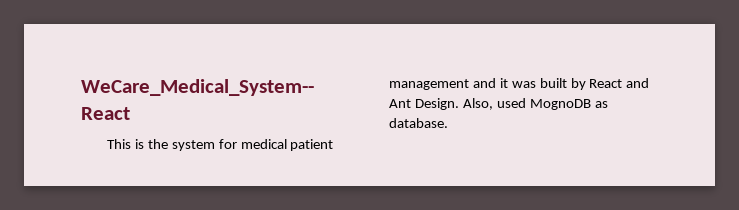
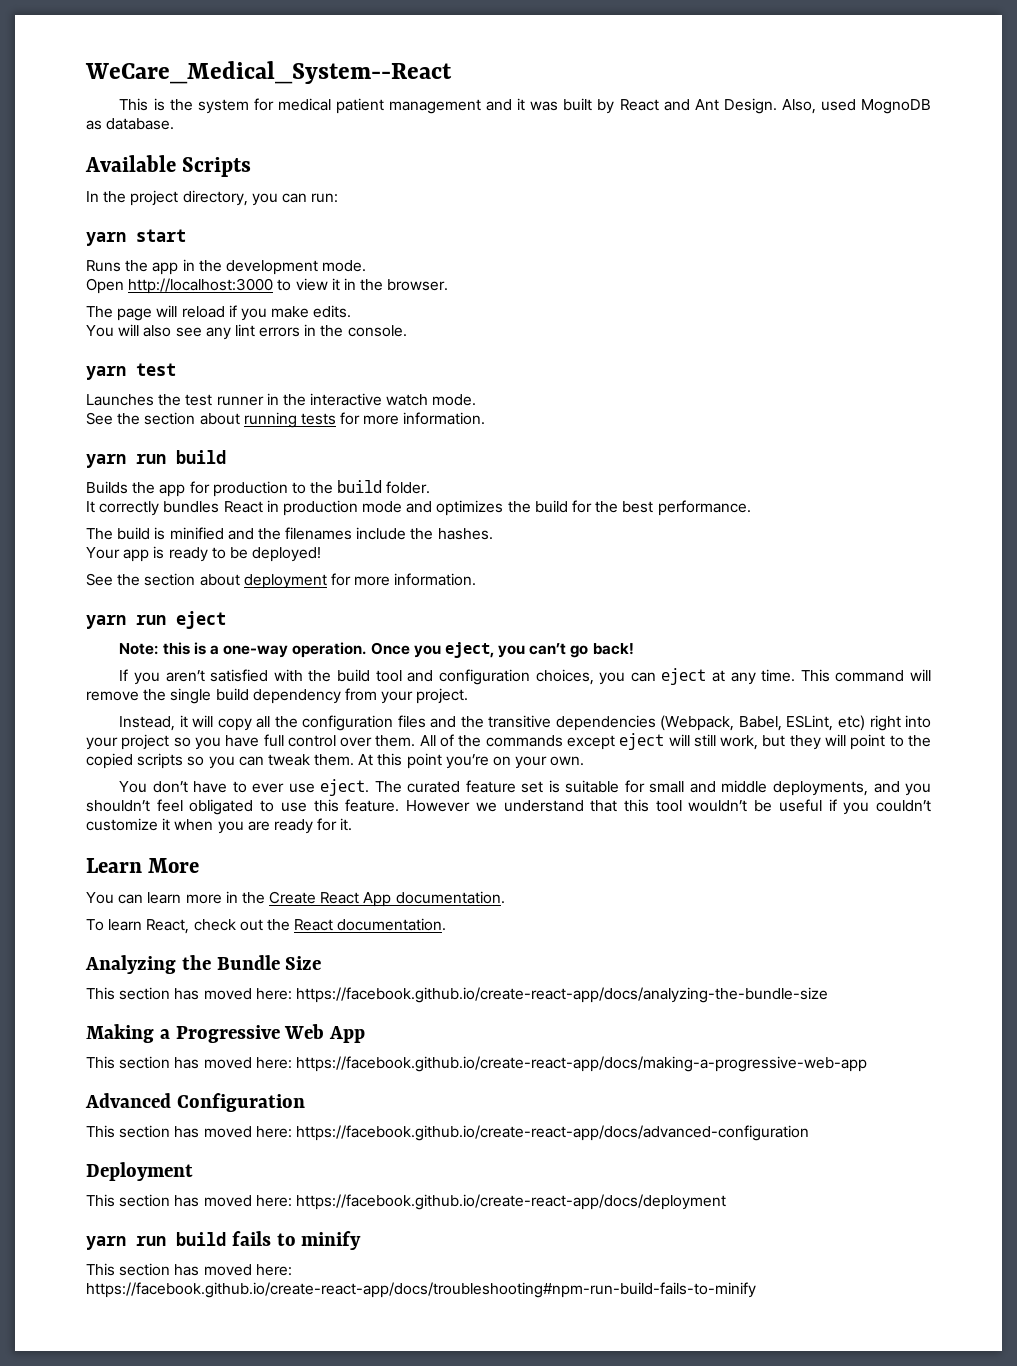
(448, 123) none -> [85,155,252,177] [86,190,339,206] [86,229,186,246] [86,259,367,275] [86,278,449,294] [86,305,352,321] [86,324,407,340] [86,363,176,380] [86,393,477,406] [86,412,486,428] [86,450,226,468] [86,480,431,497] [86,500,751,516] [86,527,493,540] [86,546,322,562] [86,573,477,589] [86,611,226,629] [119,642,634,658] [119,668,932,685] [86,688,469,704] [119,715,931,731] [86,733,932,750] [86,753,585,769] [119,779,931,796] [86,799,931,815] [86,818,353,834] [86,858,200,873] [86,891,505,907] [86,918,447,934] [85,955,322,974] [86,987,828,1003] [86,1024,366,1043] [86,1056,867,1072] [85,1093,305,1112] [86,1125,809,1141] [86,1162,193,1181] [86,1194,726,1210] [86,1231,362,1250] [86,1263,292,1276] [86,1282,756,1298] // Available Scripts // In the project directory, you can run: // yarn start // Runs the app in the development mode. // Open http://localhost:3000 to view it in the browser. // The page will reload if you make edits. // You will also see any lint errors in the console. // yarn test // Launches the test runner in the interactive watch mode. // See the section about running tests for more information. // yarn run build // Builds the app for production to the build folder. // It correctly bundles React in production mode and optimizes the build for the best performance. // The build is minified and the filenames include the hashes. // Your app is ready to be deployed! // See the section about deployment for more information. // yarn run eject // Note: this is a one-way operation. Once you eject, you can’t go back! // If you aren’t satisfied with the build tool and configuration choices, you can eject at any time. This command will remove the single build dependency from your project. // Instead, it will copy all the configuration files and the transitive dependencies (Webpack, Babel, ESLint, etc) right into your project so you have full control over them. All of the commands except eject will still work, but they will point to the copied scripts so you can tweak them. At this point you’re on your own. // You don’t have to ever use eject. The curated feature set is suitable for small and middle deployments, and you shouldn’t feel obligated to use this feature. However we understand that this tool wouldn’t be useful if you couldn’t customize it when you are ready for it. // Learn More // You can learn more in the Create React App documentation. // To learn React, check out the React documentation. // Analyzing the Bundle Size // This section has moved here: https://facebook.github.io/create-react-app/docs/analyzing-the-bundle-size // Making a Progressive Web App // This section has moved here: https://facebook.github.io/create-react-app/docs/making-a-progressive-web-app // Advanced Configuration // This section has moved here: https://facebook.github.io/create-react-app/docs/advanced-configuration // Deployment // This section has moved here: https://facebook.github.io/create-react-app/docs/deployment // yarn run build fails to minify // This section has moved here: https://facebook.github.io/create-react-app/docs/troubleshooting#npm-run-build-fails-to-minify

